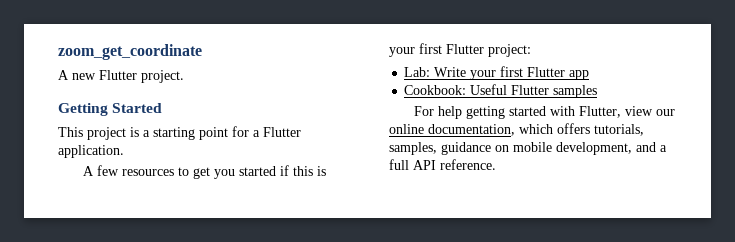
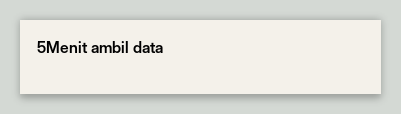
[58,44,202,60] [58,70,184,83] [58,103,163,116] [58,126,301,140] [58,145,124,158] [82,165,326,179] [389,43,531,57] [404,66,590,80] [404,84,598,98] [413,106,675,119] [389,123,644,136] [389,142,667,155] [389,159,496,170] zoom_get_coordinate // A new Flutter project. // Getting Started // This project is a starting point for a Flutter application. // A few resources to get you started if this is your first Flutter project: // Lab: Write your first Flutter app // Cookbook: Useful Flutter samples // For help getting started with Flutter, view our online documentation, which offers tutorials, samples, guidance on mobile development, and a full API reference. -> [37,41,164,53] 5Menit ambil data

